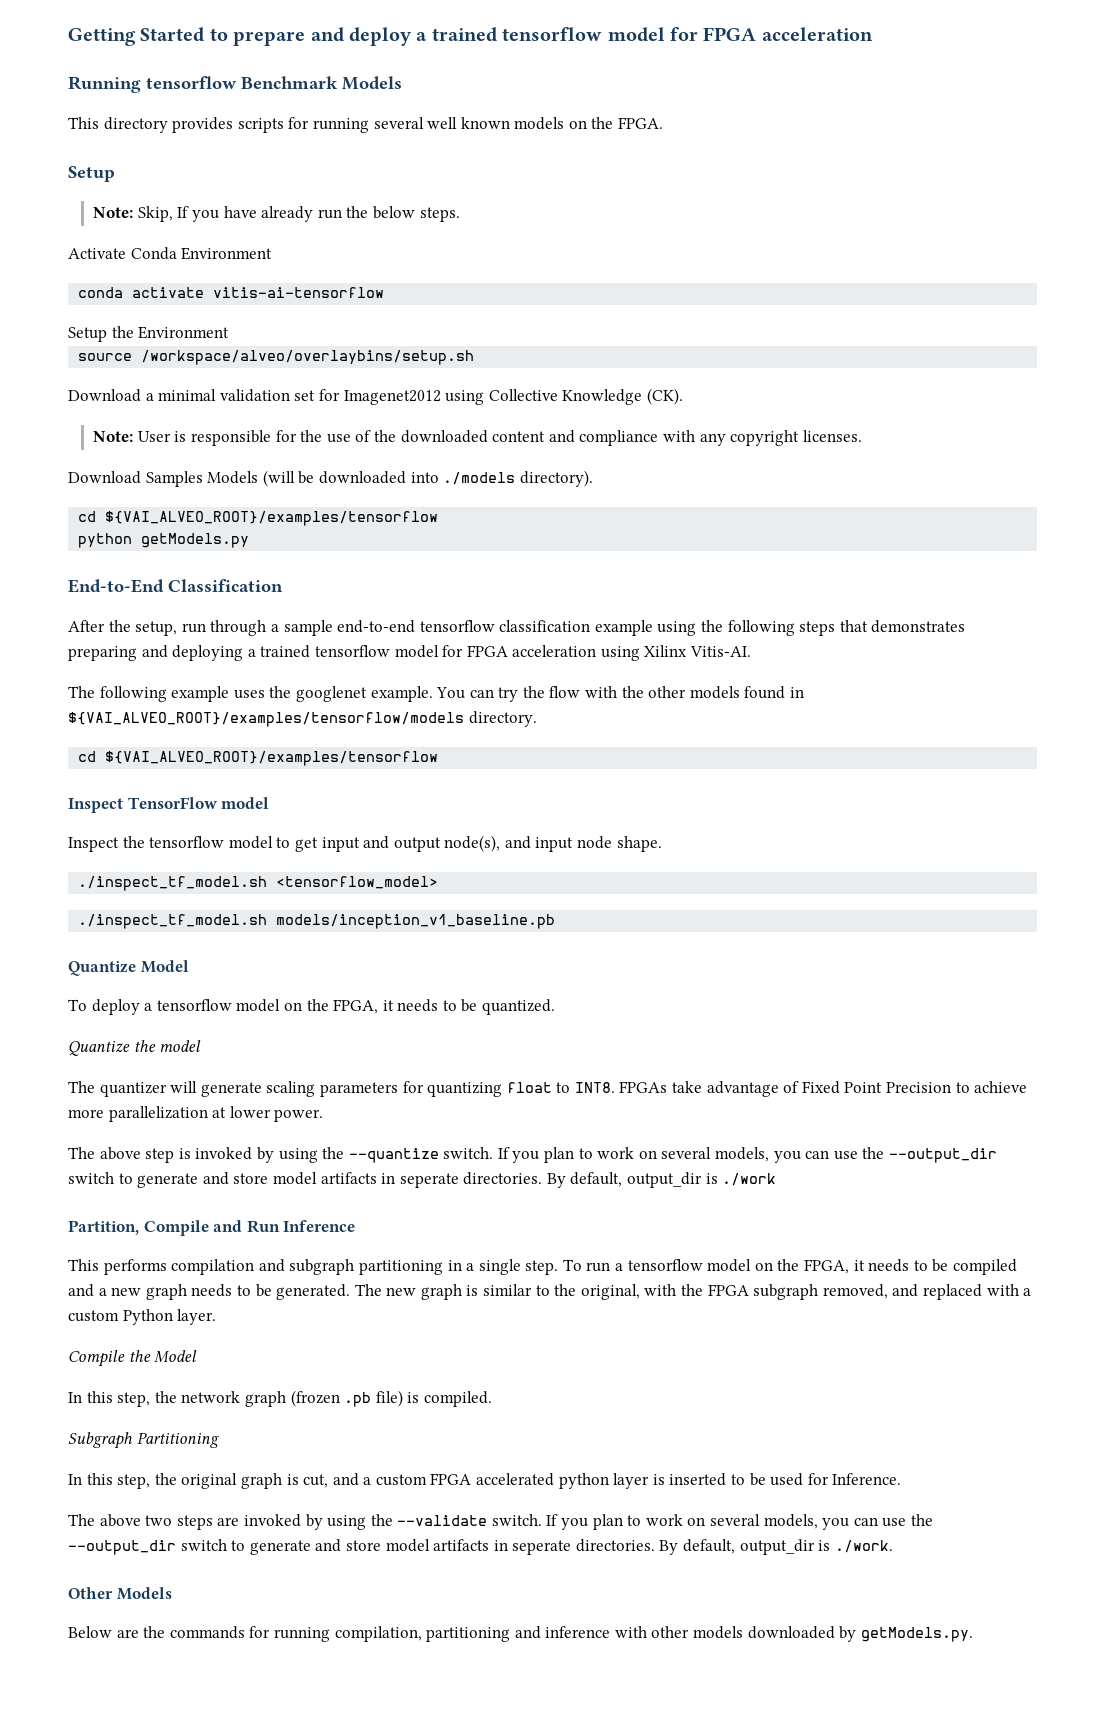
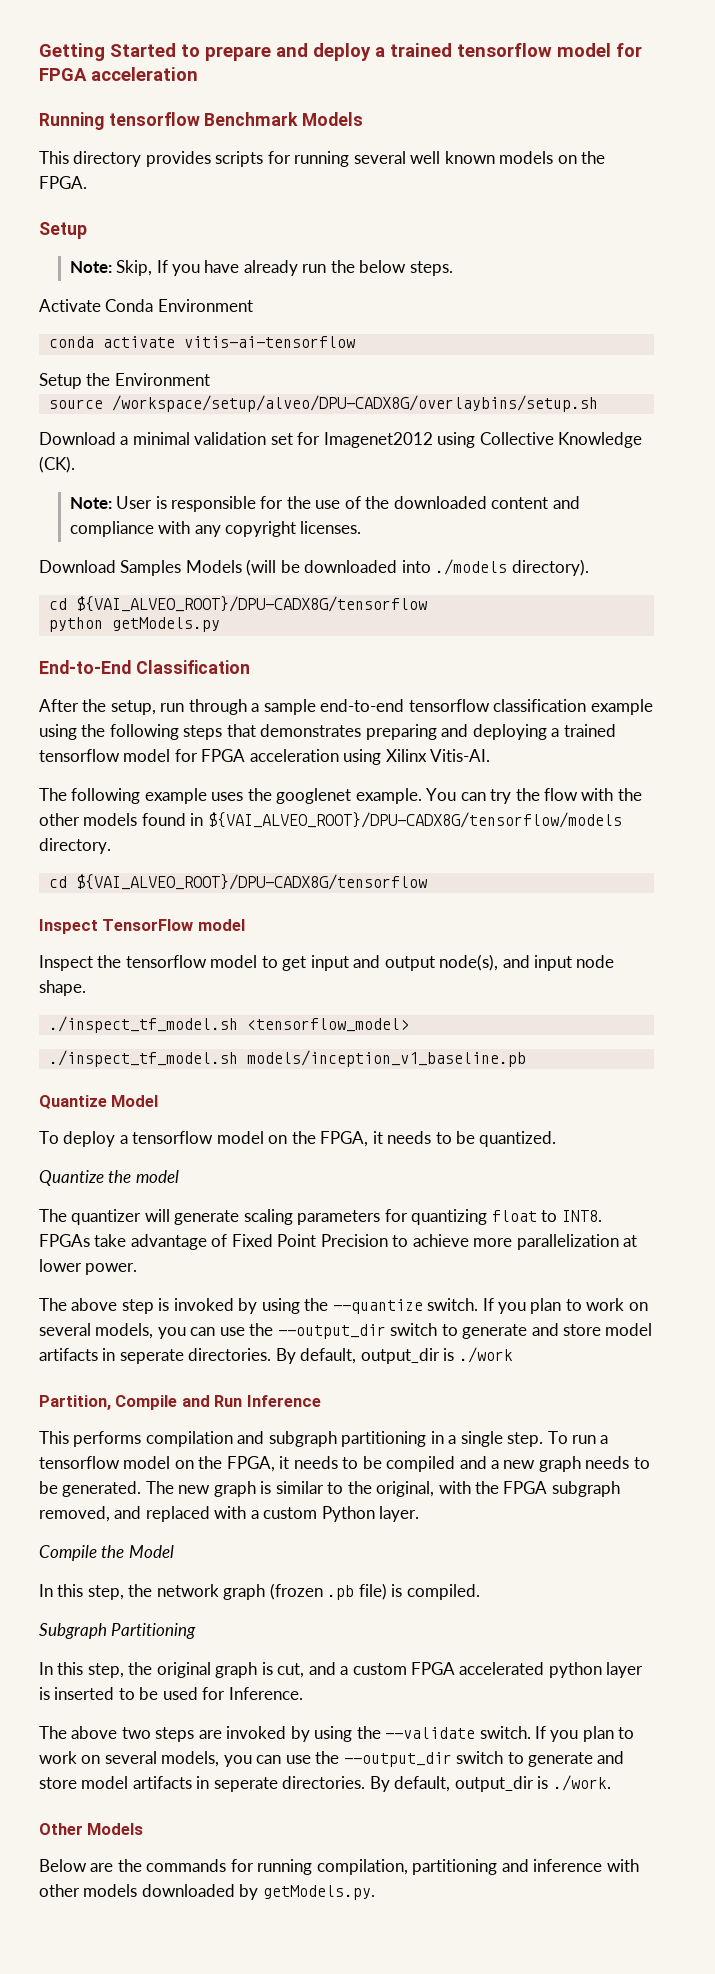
[141,350,475,365] /workspace/alveo/overlaybins/setup.sh -> [111,395,598,412] /workspace/setup/alveo/DPU-CADX8G/overlaybins/setup.sh
[105,511,439,526] ${VAI_ALVEO_ROOT}/examples/tensorflow -> [75,596,427,612] ${VAI_ALVEO_ROOT}/DPU-CADX8G/tensorflow
[68,712,464,727] ${VAI_ALVEO_ROOT}/examples/tensorflow/models -> [207,812,622,828] ${VAI_ALVEO_ROOT}/DPU-CADX8G/tensorflow/models
[105,751,439,766] ${VAI_ALVEO_ROOT}/examples/tensorflow -> [75,874,427,890] ${VAI_ALVEO_ROOT}/DPU-CADX8G/tensorflow

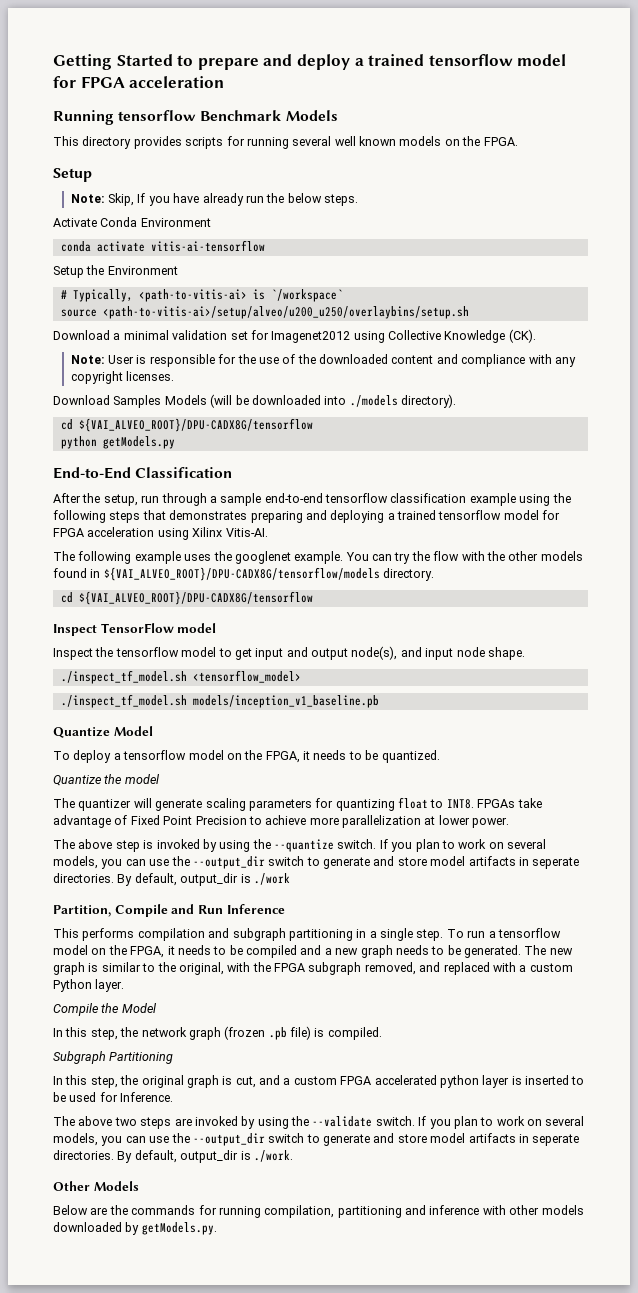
(210, 379) none -> [60,289,343,302] // # Typically, <path-to-vitis-ai> is `/workspace`
[111,395,598,412] /workspace/setup/alveo/DPU-CADX8G/overlaybins/setup.sh -> [102,306,469,319] <path-to-vitis-ai>/setup/alveo/u200_u250/overlaybins/setup.sh

